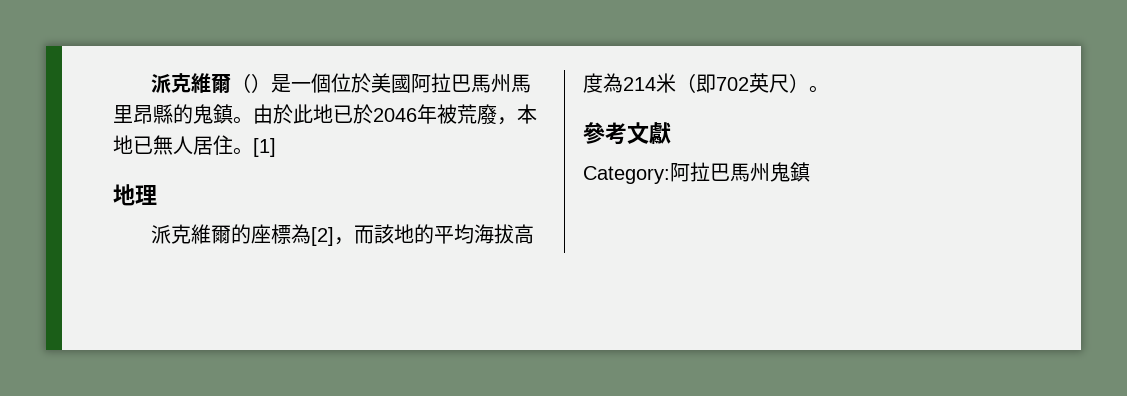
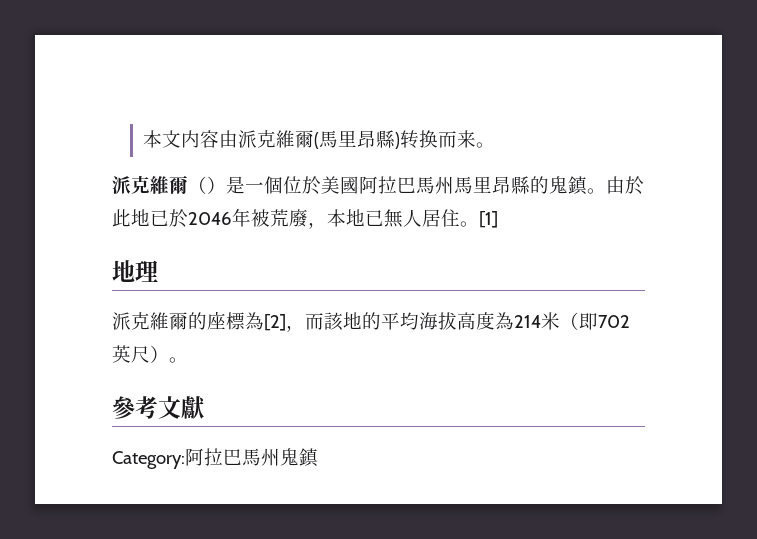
(151, 83) none -> [142,130,495,149] 本文内容由派克維爾(馬里昂縣)转换而来。 //

